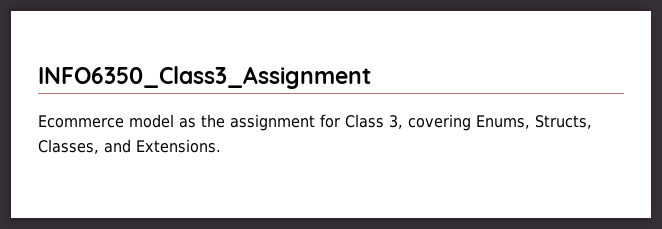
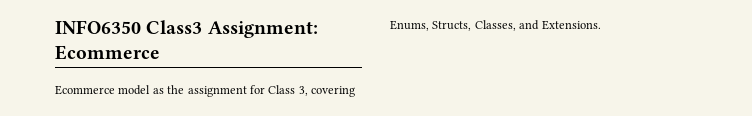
[38,66,371,89] INFO6350_Class3_Assignment -> [55,20,318,38] [55,45,160,60] INFO6350 Class3 Assignment: Ecommerce

